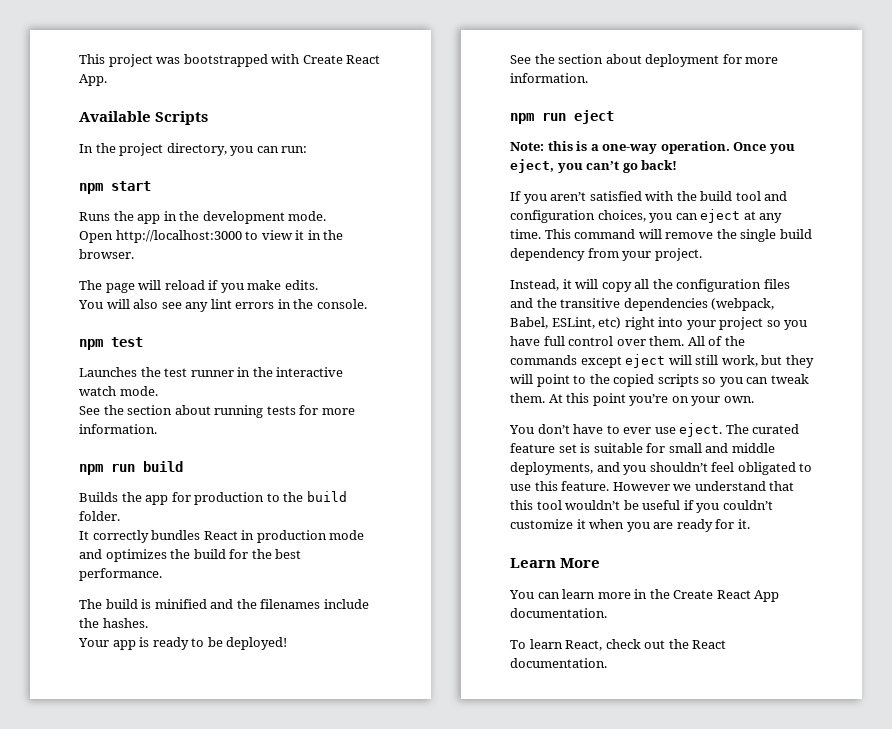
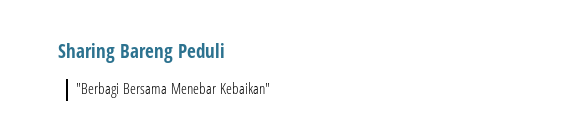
[79,54,381,67] [79,74,107,86] [79,111,209,125] [79,143,308,156] [79,181,151,194] [79,211,327,224] [79,230,344,243] [79,249,134,259] [79,280,318,293] [78,299,367,312] [79,337,143,350] [79,367,344,377] [79,386,158,396] [79,405,355,418] [79,424,157,434] [79,461,183,475] [79,491,347,505] [79,511,120,521] [79,530,365,543] [79,549,302,562] [79,568,162,581] [79,599,369,609] [79,618,148,628] [78,637,288,650] [510,54,779,67] [510,73,588,83] [510,110,614,124] [510,141,795,154] [510,159,678,173] [510,191,788,204] [510,209,783,223] [510,229,812,242] [510,248,702,261] [510,279,790,292] [510,298,775,311] [510,317,808,330] [510,336,745,346] [510,354,814,368] [510,374,809,387] [510,393,754,406] [509,423,800,437] [510,443,775,453] [510,462,813,475] [510,481,795,491] [510,500,773,513] [510,519,750,532] [510,558,601,568] [509,589,780,602] [510,608,607,618] [510,639,727,651] [510,658,607,668] This project was bootstrapped with Create React App. // Available Scripts // In the project directory, you can run: // npm start // Runs the app in the development mode. // Open http://localhost:3000 to view it in the browser. // The page will reload if you make edits. // You will also see any lint errors in the console. // npm test // Launches the test runner in the interactive watch mode. // See the section about running tests for more information. // npm run build // Builds the app for production to the build folder. // It correctly bundles React in production mode and optimizes the build for the best performance. // The build is minified and the filenames include the hashes. // Your app is ready to be deployed! // See the section about deployment for more information. // npm run eject // Note: this is a one-way operation. Once you eject, you can’t go back! // If you aren’t satisfied with the build tool and configuration choices, you can eject at any time. This command will remove the single build dependency from your project. // Instead, it will copy all the configuration files and the transitive dependencies (webpack, Babel, ESLint, etc) right into your project so you have full control over them. All of the commands except eject will still work, but they will point to the copied scripts so you can tweak them. At this point you’re on your own. // You don’t have to ever use eject. The curated feature set is suitable for small and middle deployments, and you shouldn’t feel obligated to use this feature. However we understand that this tool wouldn’t be useful if you couldn’t customize it when you are ready for it. // Learn More // You can learn more in the Create React App documentation. // To learn React, check out the React documentation. -> [58,43,226,63] [76,82,271,98] Sharing Bareng Peduli // "Berbagi Bersama Menebar Kebaikan"

